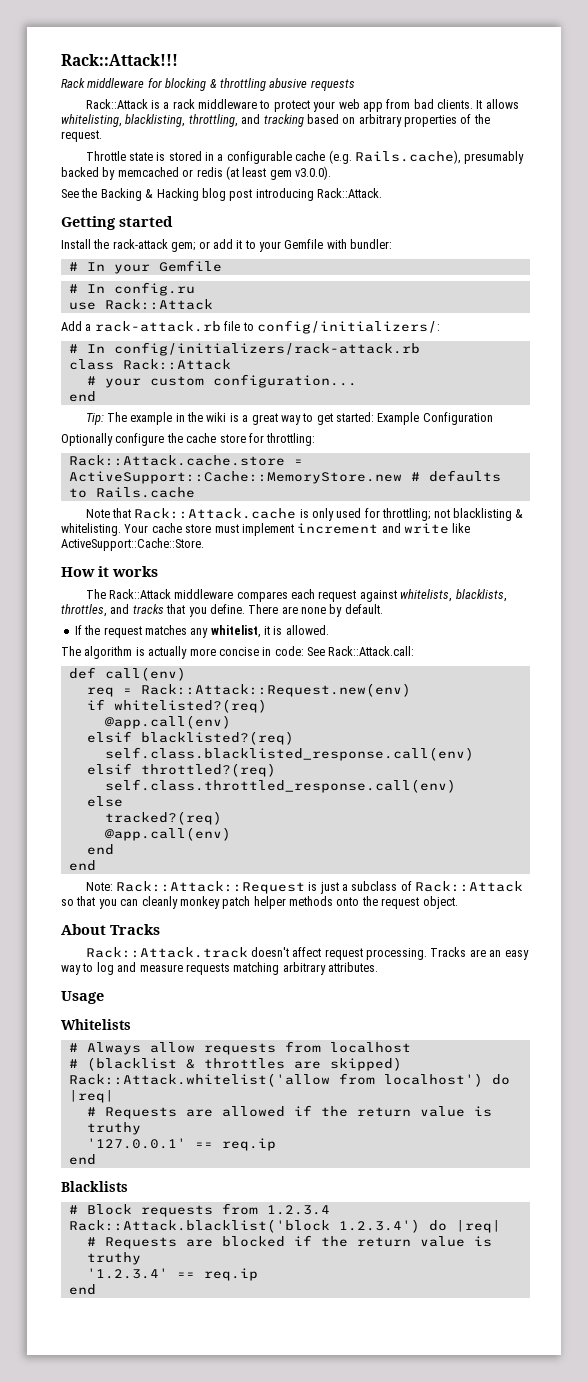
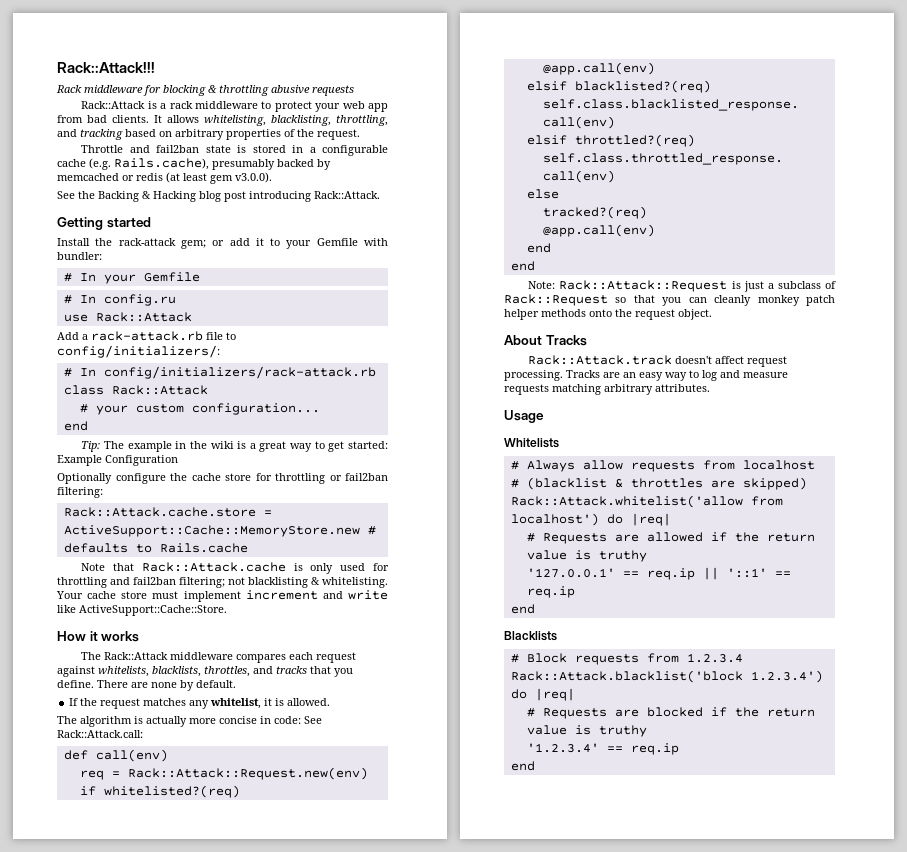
(126, 156) none -> [129,145,200,153] and fail2ban
[266,433,316,446] throttling: -> [275,473,388,484] [57,487,103,498] throttling or fail2ban filtering:
[382,508,431,521] throttling; -> [57,577,225,588] throttling and fail2ban filtering;
[415,881,524,892] Rack::Attack -> [504,294,608,306] Rack::Request
(276, 1144) none -> [702,567,791,580] [526,586,575,598] || '::1' == req.ip

